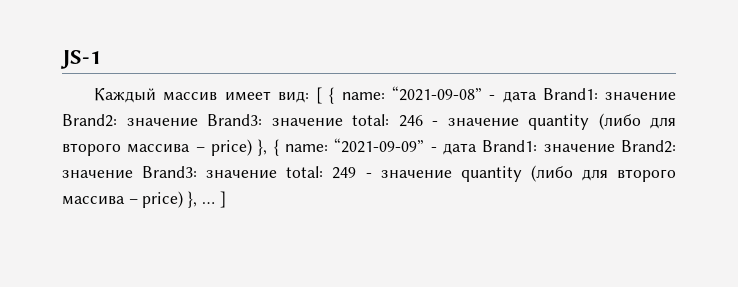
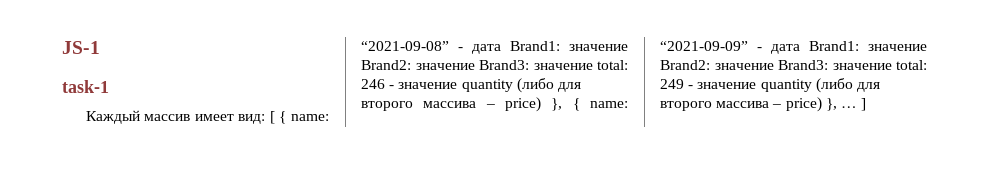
(101, 59) none -> [62,80,109,93] // task-1

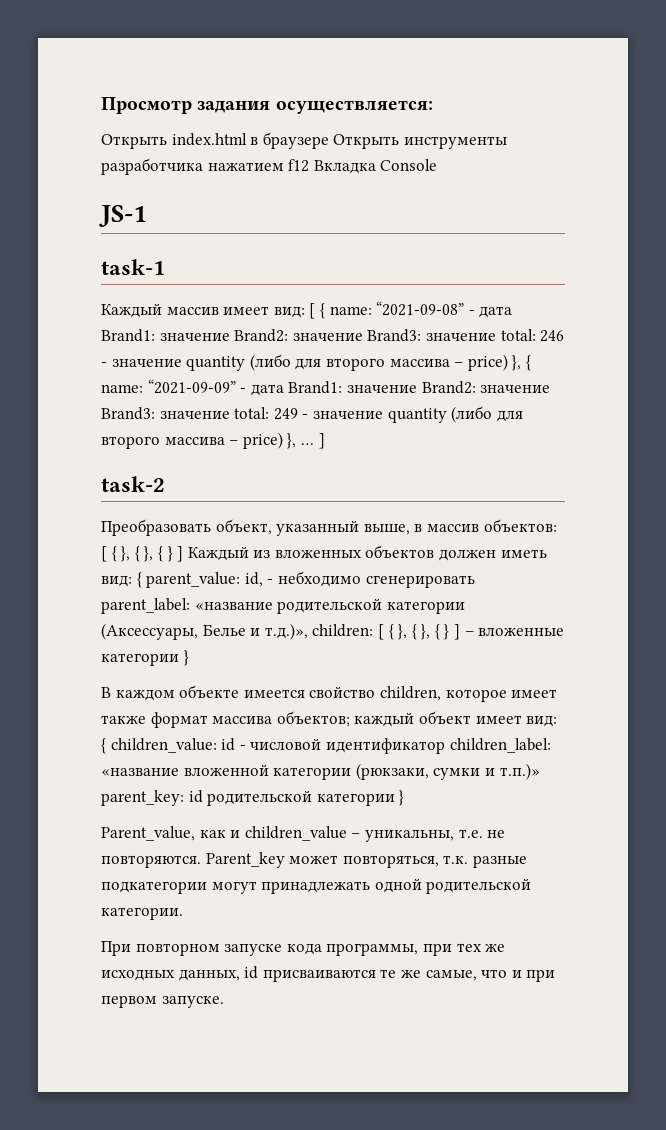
(62, 47) none -> [101,97,433,114] [101,132,507,149] [101,158,438,175] Просмотр задания осуществляется: // Открыть index.html в браузере Открыть инструменты разработчика нажатием f12 Вкладка Console //
(867, 104) none -> [101,476,165,492] [101,519,557,536] [101,545,547,562] [101,571,475,588] [101,598,465,614] [101,623,565,640] [101,650,189,666] [101,685,558,702] [101,711,558,728] [101,738,551,754] [101,763,540,780] [101,790,405,806] [101,826,506,842] [101,852,527,868] [101,878,532,894] [101,907,183,920] [101,941,506,956] [101,966,556,982] [101,995,224,1008] // task-2 // Преобразовать объект, указанный выше, в массив объектов: [ { }, { }, { } ] Каждый из вложенных объектов должен иметь вид: { parent_value: id, - небходимо сгенерировать parent_label: «название родительской категории (Аксессуары, Белье и т.д.)», children: [ { }, { }, { } ] – вложенные категории } // В каждом объекте имеется свойство children, которое имеет также формат массива объектов; каждый объект имеет вид: { children_value: id - числовой идентификатор children_label: «название вложенной категории (рюкзаки, сумки и т.п.)» parent_key: id родительской категории } // Parent_value, как и children_value – уникальны, т.е. не повторяются. Parent_key может повторяться, т.к. разные подкатегории могут принадлежать одной родительской категории. // При повторном запуске кода программы, при тех же исходных данных, id присваиваются те же самые, что и при первом запуске.

